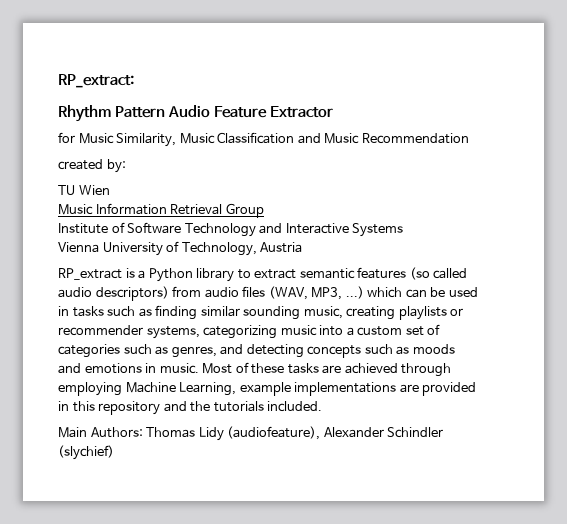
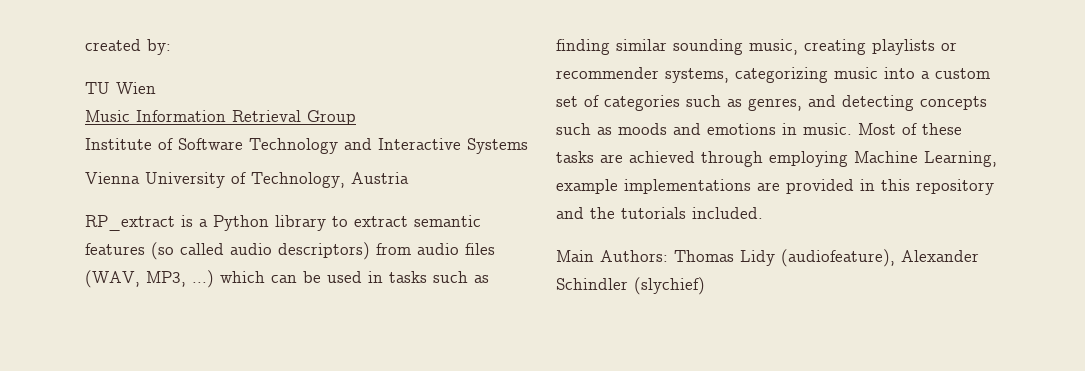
[58,74,134,88] [58,105,333,122] [58,132,469,147] RP_extract: // Rhythm Pattern Audio Feature Extractor // for Music Similarity, Music Classification and Music Recommendation // -> (85, 45) none

